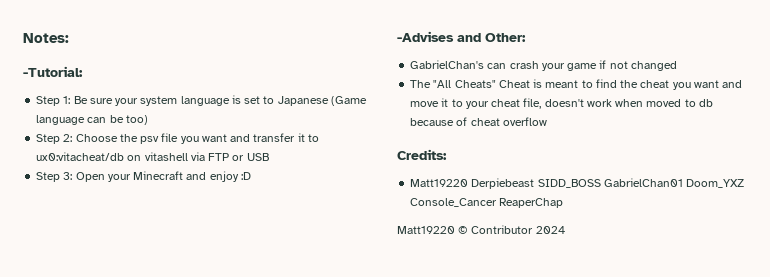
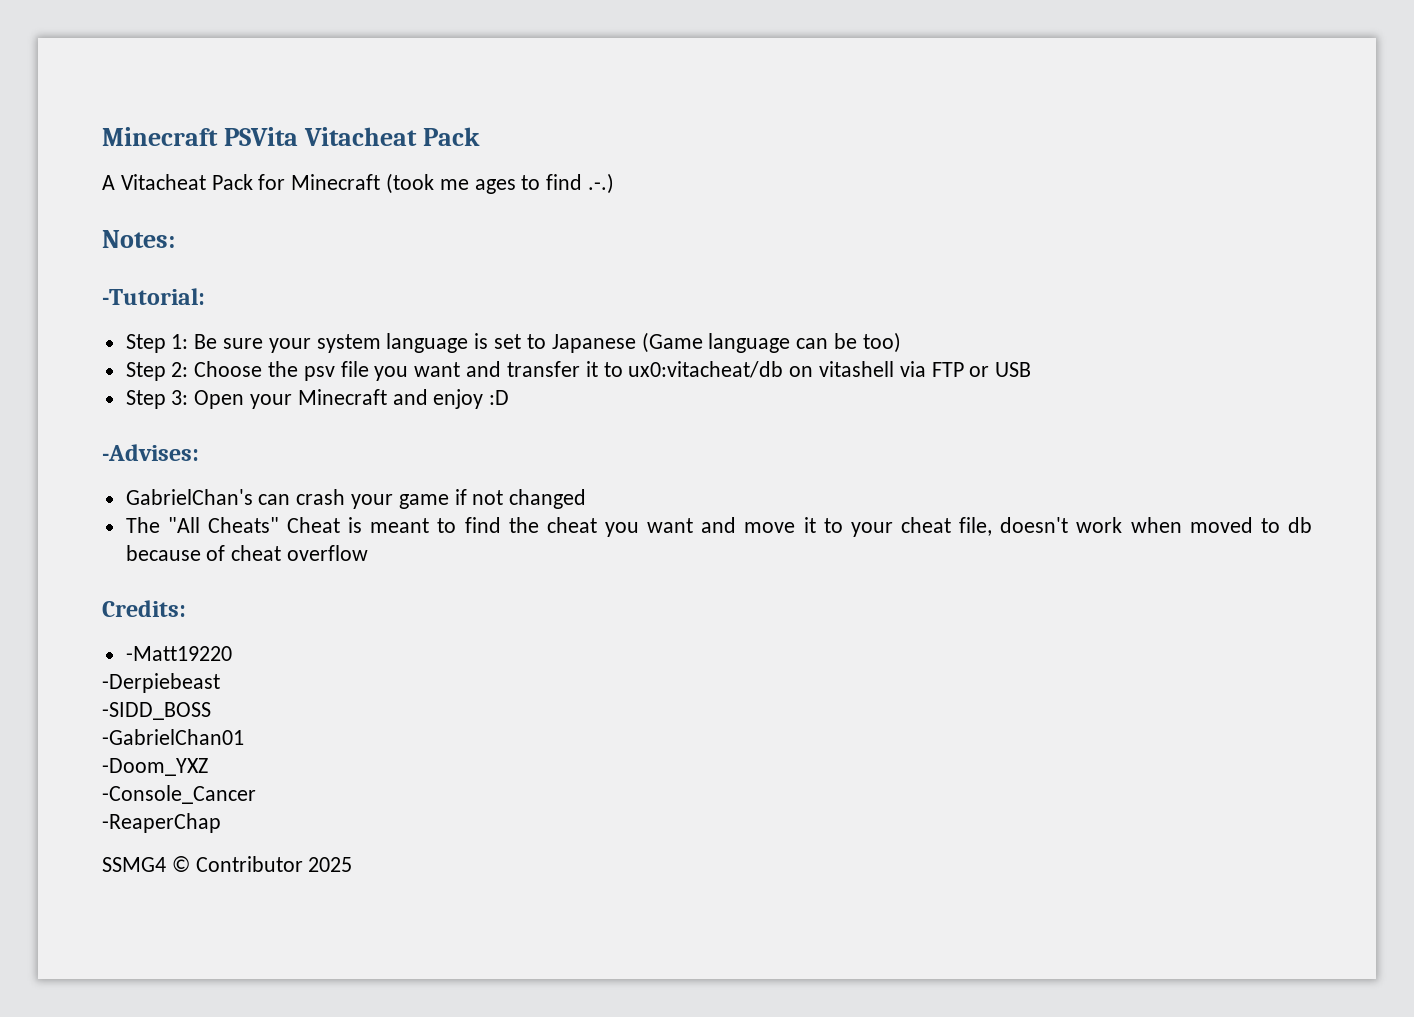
(23, 38) none -> [102,127,481,146] [102,173,615,194] Minecraft PSVita Vitacheat Pack // A Vitacheat Pack for Minecraft (took me ages to find .-.) //
[397,31,526,42] -Advises and Other: -> [102,444,199,461] -Advises:
[410,178,745,189] [410,198,564,208] [397,226,455,234] Matt19220 Derpiebeast SIDD_BOSS GabrielChan01 Doom_YXZ Console_Cancer ReaperChap // Matt19220 -> [125,646,232,661] [102,673,220,693] [102,702,211,720] [102,729,244,745] [102,758,208,776] [102,785,256,804] [102,813,221,833] [102,857,166,872] -Matt19220 // -Derpiebeast // -SIDD_BOSS // -GabrielChan01 // -Doom_YXZ // -Console_Cancer // -ReaperChap // SSMG4
[535,226,565,234] 2024 -> [308,857,353,872] 2025

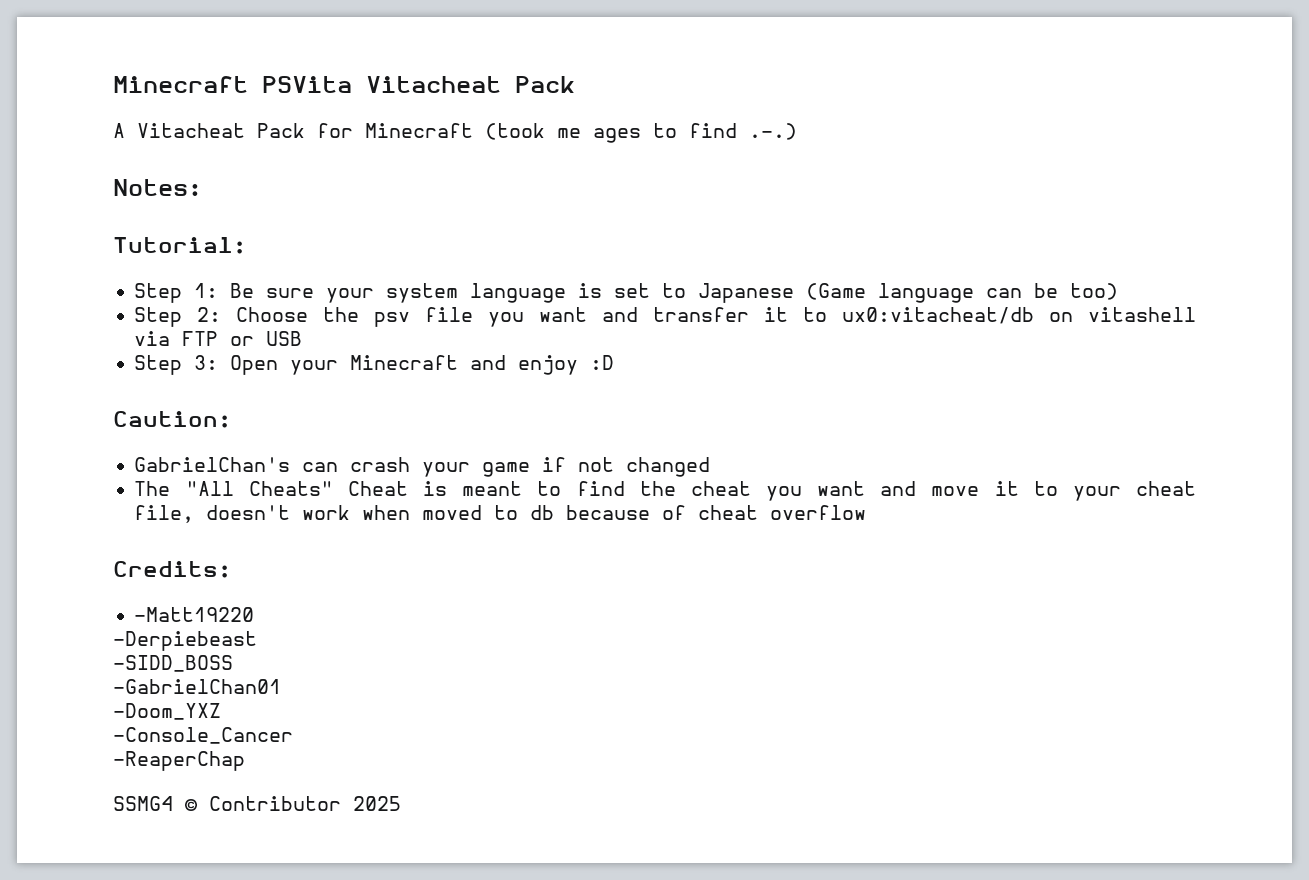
[102,288,205,305] -Tutorial: -> [113,237,246,254] Tutorial:
[102,444,199,461] -Advises: -> [113,411,231,428] Caution:

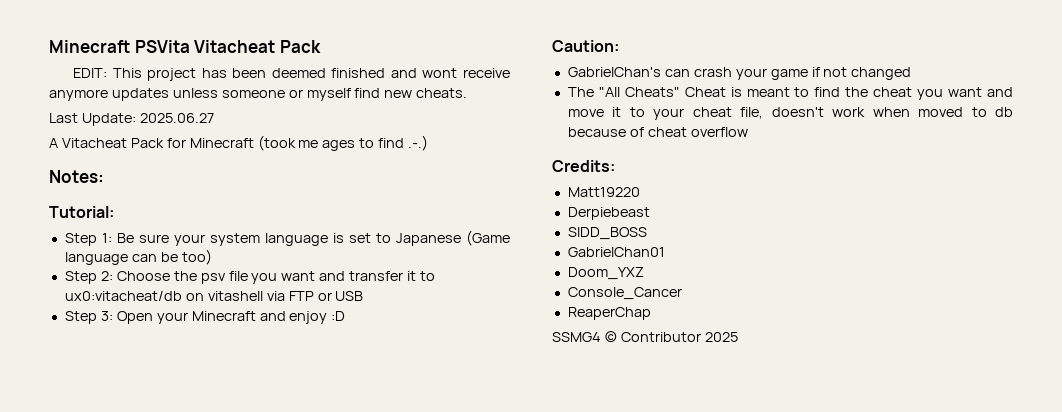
(575, 84) none -> [73,68,511,81] [49,88,468,101] [49,113,214,126] // EDIT: This project has been deemed finished and wont receive anymore updates unless someone or myself find new cheats. // Last Update: 2025.06.27
[134,607,255,622] [113,631,257,651] [113,655,233,672] [113,679,281,694] [113,703,221,720] [113,727,293,744] [113,751,245,771] -Matt19220 // -Derpiebeast // -SIDD_BOSS // -GabrielChan01 // -Doom_YXZ // -Console_Cancer // -ReaperChap -> [567,187,640,197] [567,207,650,220] [567,227,647,240] [567,247,665,257] [567,267,644,280] [567,287,682,300] [567,307,651,320] Matt19220 // Derpiebeast // SIDD_BOSS // GabrielChan01 // Doom_YXZ // Console_Cancer // ReaperChap

